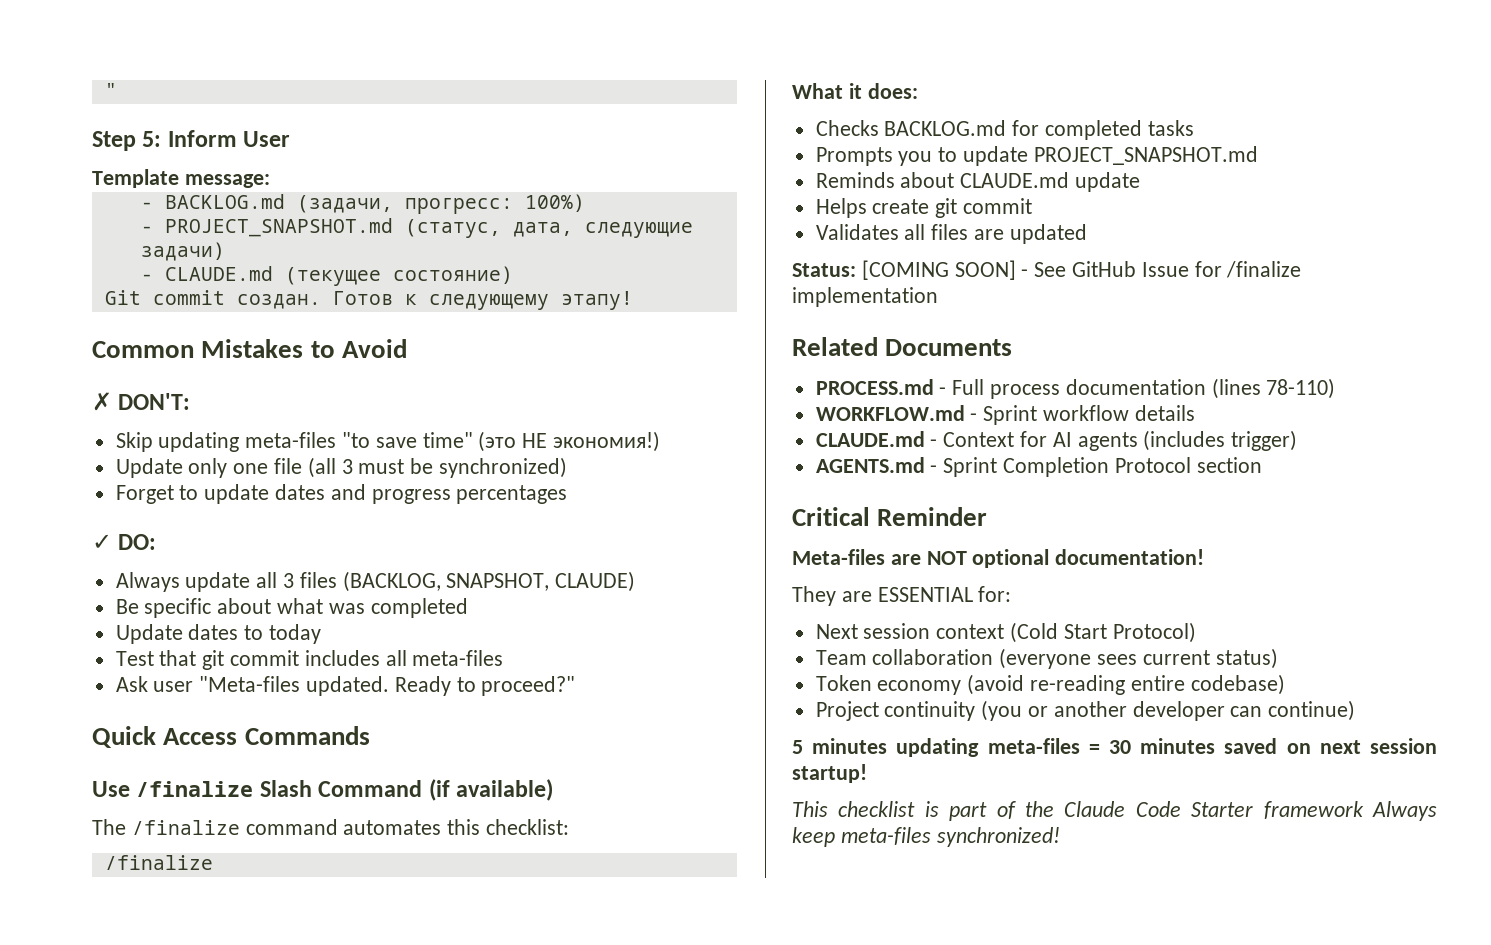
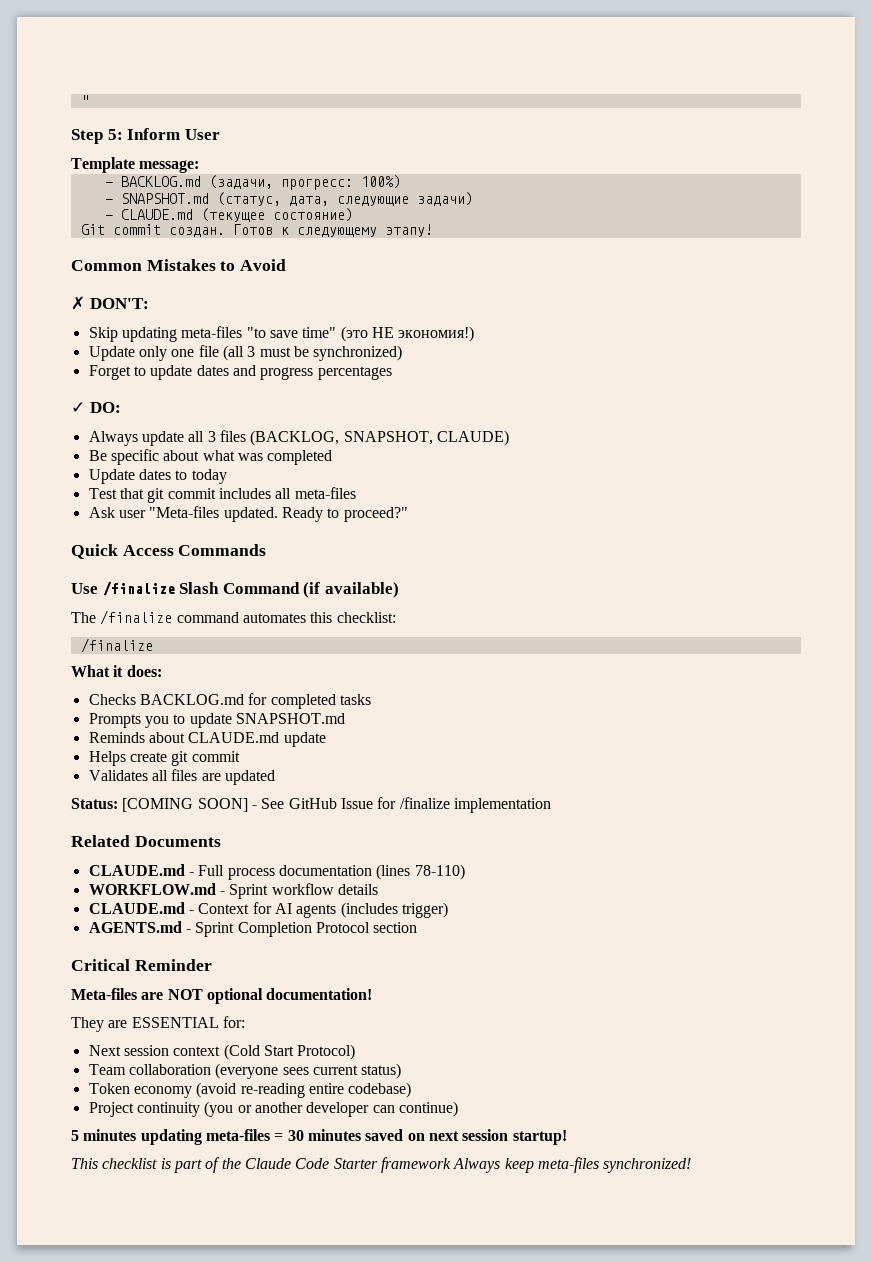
[164,218,393,237] PROJECT_SNAPSHOT.md -> [120,193,209,204] SNAPSHOT.md
[1033,146,1258,165] PROJECT_SNAPSHOT.md -> [235,713,345,724] SNAPSHOT.md
[815,379,934,395] PROCESS.md -> [88,864,185,876] CLAUDE.md

